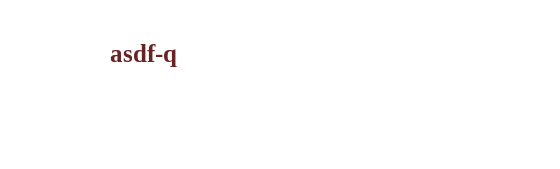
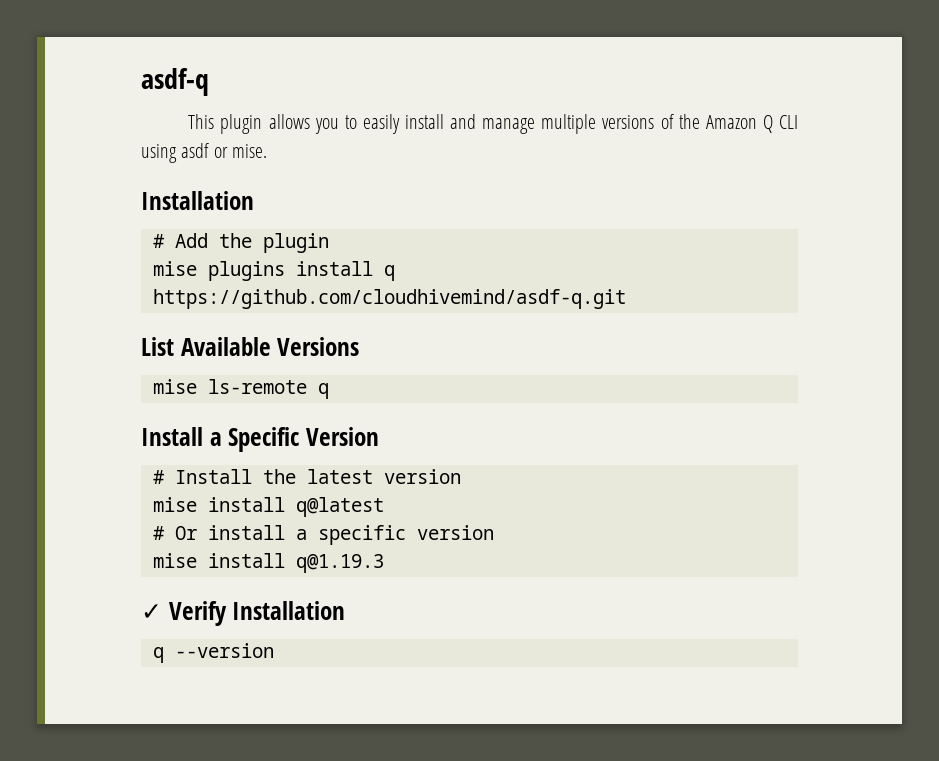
(177, 55) none -> [188,114,798,134] [141,143,267,163] [141,191,254,210] [152,233,329,253] [152,261,395,281] [152,289,626,309] [141,337,360,356] [152,379,329,399] [141,427,379,452] [152,469,461,484] [152,497,384,517] [152,525,494,545] [152,553,384,573] [141,601,346,626] [152,643,274,663] // This plugin allows you to easily install and manage multiple versions of the Amazon Q CLI using asdf or mise. // Installation // # Add the plugin // mise plugins install q https://github.com/cloudhivemind/asdf-q.git // List Available Versions // mise ls-remote q // Install a Specific Version // # Install the latest version // mise install q@latest // # Or install a specific version // mise install q@1.19.3 // ✓ Verify Installation // q --version

